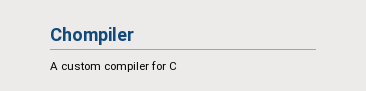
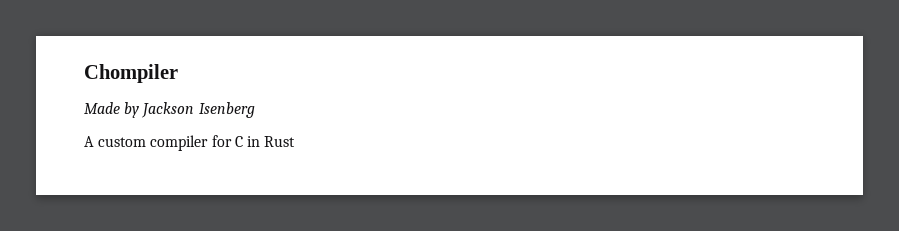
(134, 36) none -> [84,102,255,118] // Made by Jackson Isenberg
(178, 66) none -> [246,136,296,147] in Rust

